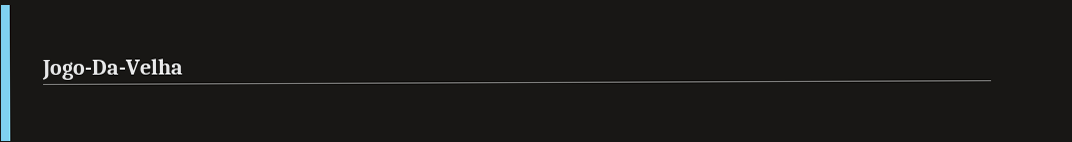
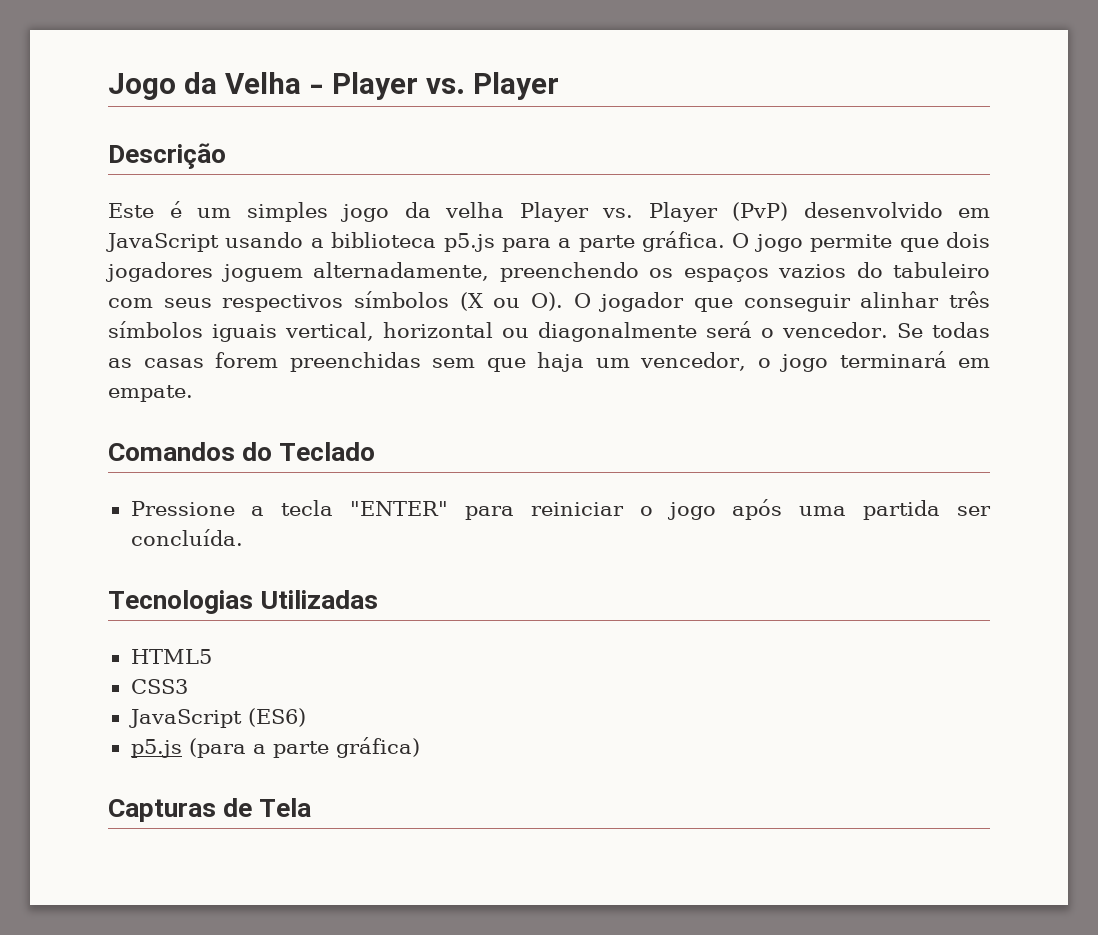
[41,58,184,80] Jogo-Da-Velha -> [108,72,559,100] [108,143,226,169] [108,201,990,222] [106,231,990,252] [105,262,990,282] [108,291,990,312] [108,321,990,342] [108,351,990,372] [108,385,193,402] [108,442,376,461] [130,499,992,520] [130,529,243,546] [108,590,379,614] [130,649,212,664] [130,679,188,694] [128,708,306,728] [130,737,420,758] [108,798,312,822] Jogo da Velha - Player vs. Player // Descrição // Este é um simples jogo da velha Player vs. Player (PvP) desenvolvido em JavaScript usando a biblioteca p5.js para a parte gráfica. O jogo permite que dois jogadores joguem alternadamente, preenchendo os espaços vazios do tabuleiro com seus respectivos símbolos (X ou O). O jogador que conseguir alinhar três símbolos iguais vertical, horizontal ou diagonalmente será o vencedor. Se todas as casas forem preenchidas sem que haja um vencedor, o jogo terminará em empate. // Comandos do Teclado // Pressione a tecla "ENTER" para reiniciar o jogo após uma partida ser concluída. // Tecnologias Utilizadas // HTML5 // CSS3 // JavaScript (ES6) // p5.js (para a parte gráfica) // Capturas de Tela

